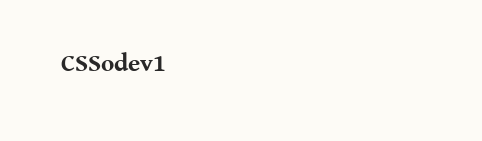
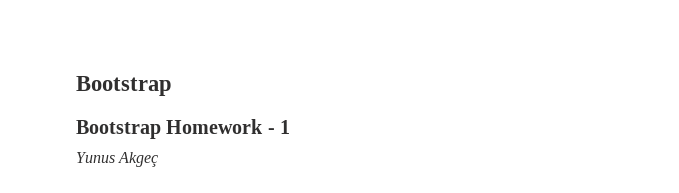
[61,52,166,71] CSSodev1 -> [76,76,172,96] [76,119,291,139] [76,152,159,167] Bootstrap // Bootstrap Homework - 1 // Yunus Akgeç

